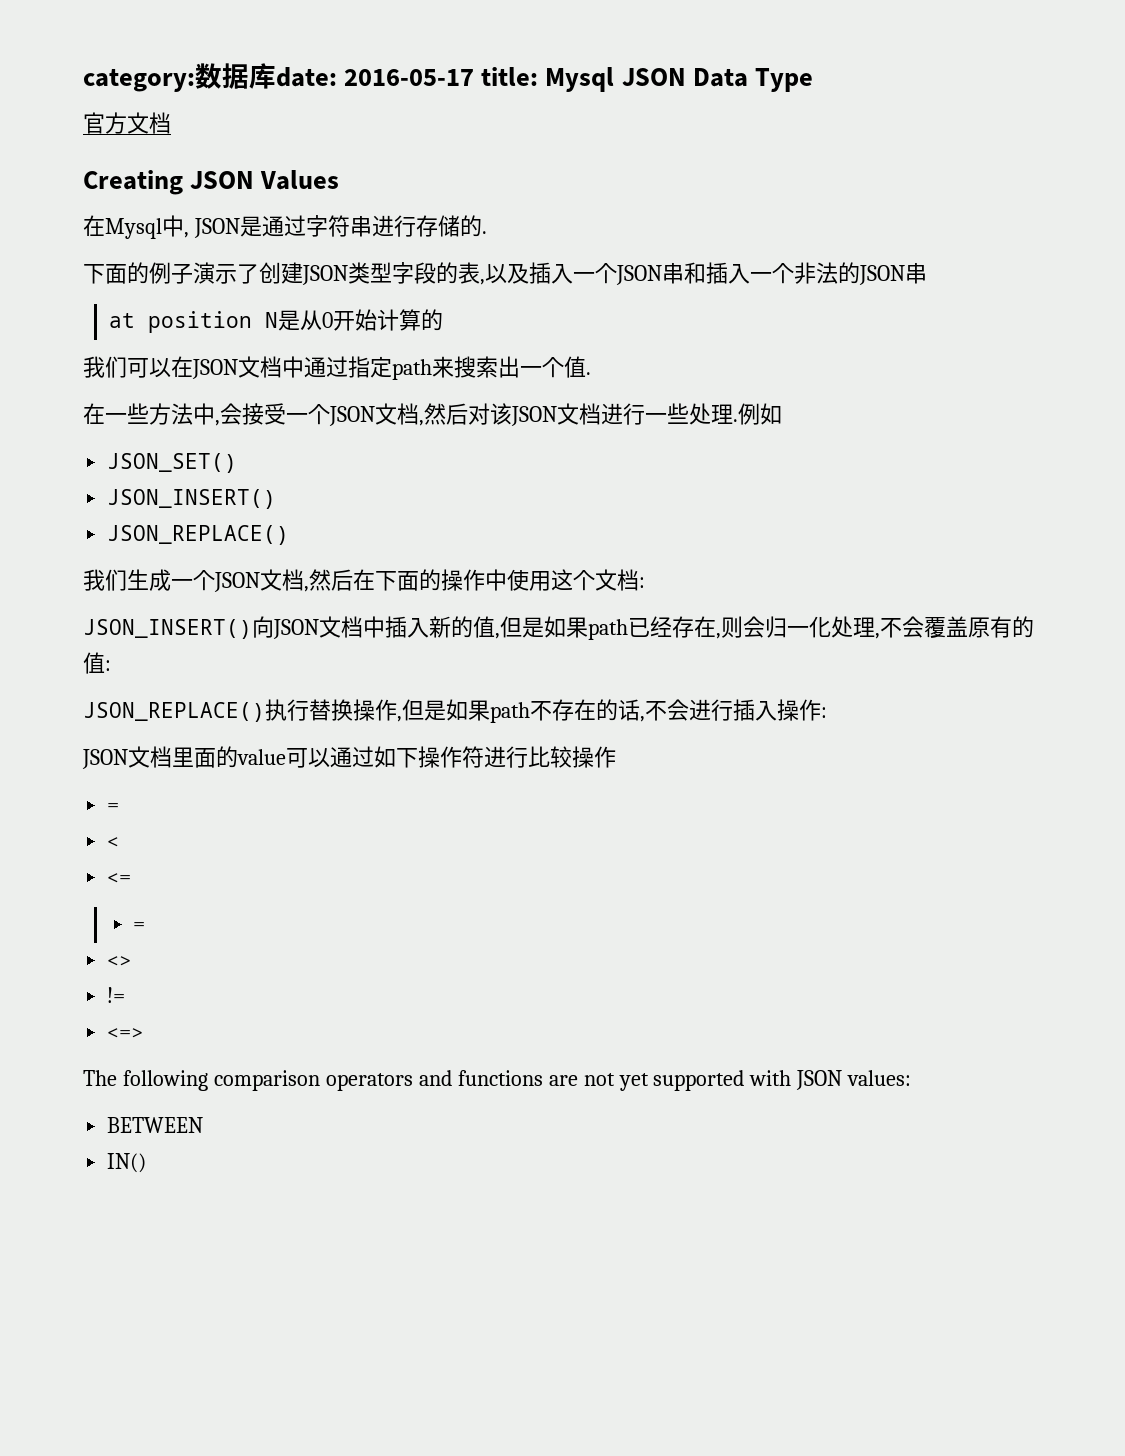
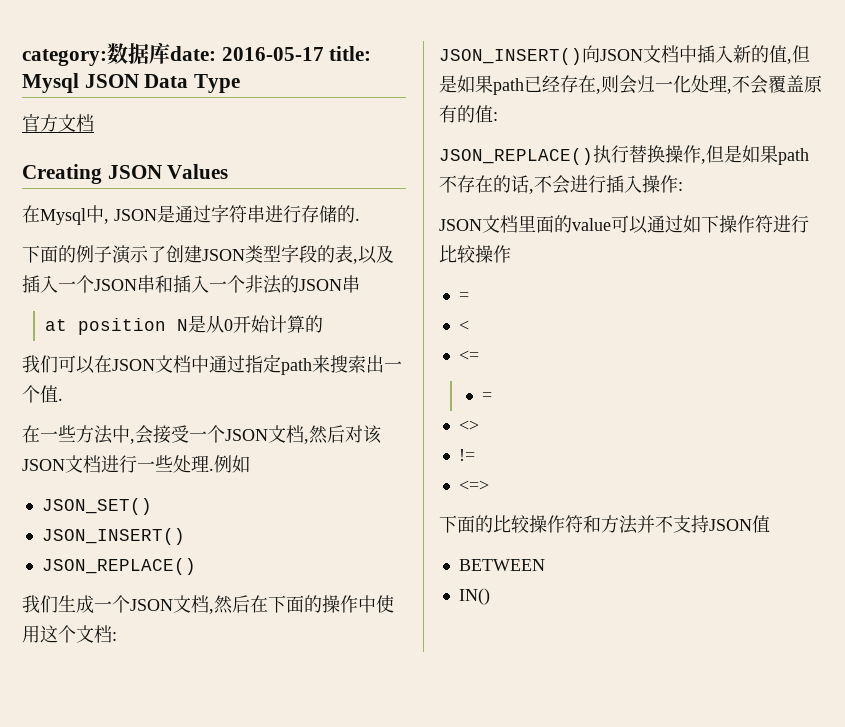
[83,1070,912,1091] The following comparison operators and functions are not yet supported with JSON values: -> [439,515,770,534] 下面的比较操作符和方法并不支持JSON值

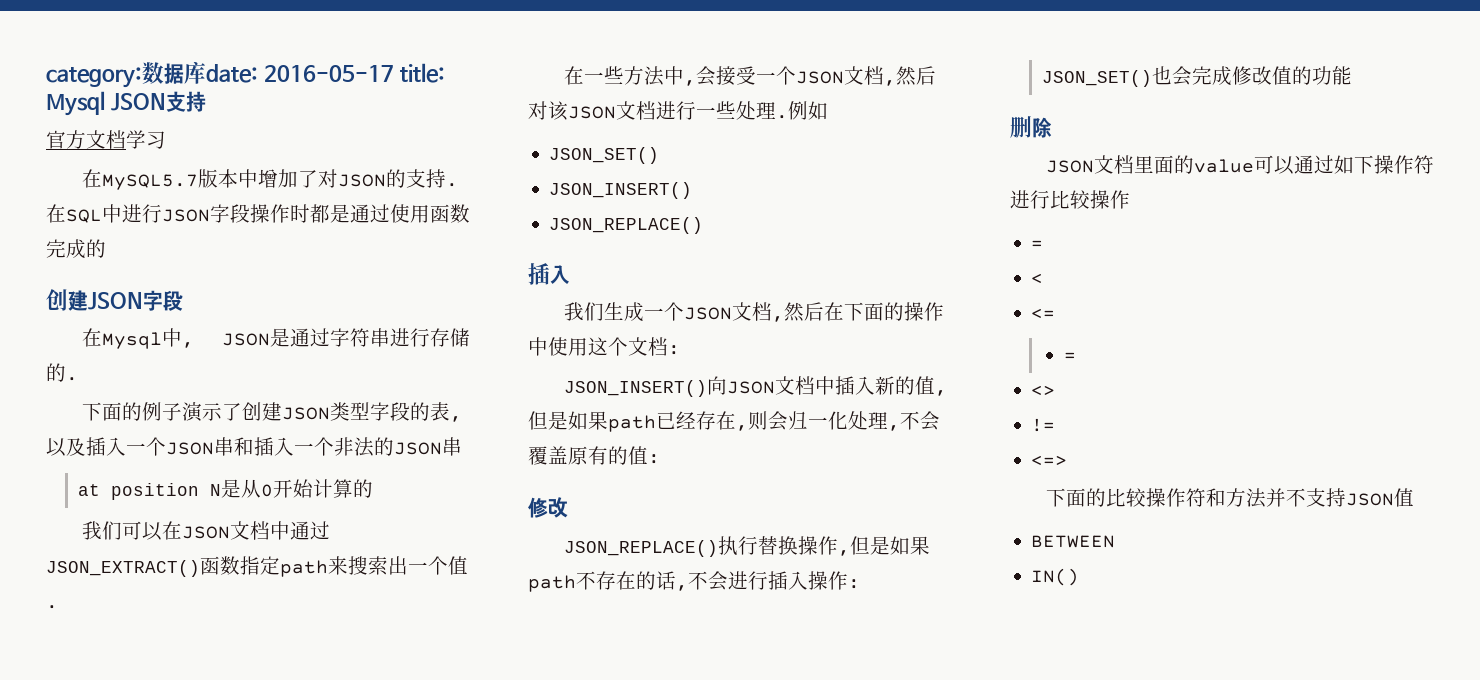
[144,74,241,93] Data Type -> [165,91,206,112] 支持
[22,164,229,184] // Creating JSON Values -> [126,130,166,149] [81,169,458,190] [46,204,470,223] [46,239,106,259] [46,289,183,311] 学习 // 在MySQL5.7版本中增加了对JSON的支持.在SQL中进行JSON字段操作时都是通过使用函数完成的 // 创建JSON字段
(245, 364) none -> [46,556,240,577] JSON_EXTRACT()函数
(196, 566) none -> [528,263,570,285] // 插入
(498, 116) none -> [528,497,568,518] // 修改
(683, 186) none -> [1042,66,1353,87] [1010,116,1052,138] // JSON_SET()也会完成修改值的功能 // 删除

